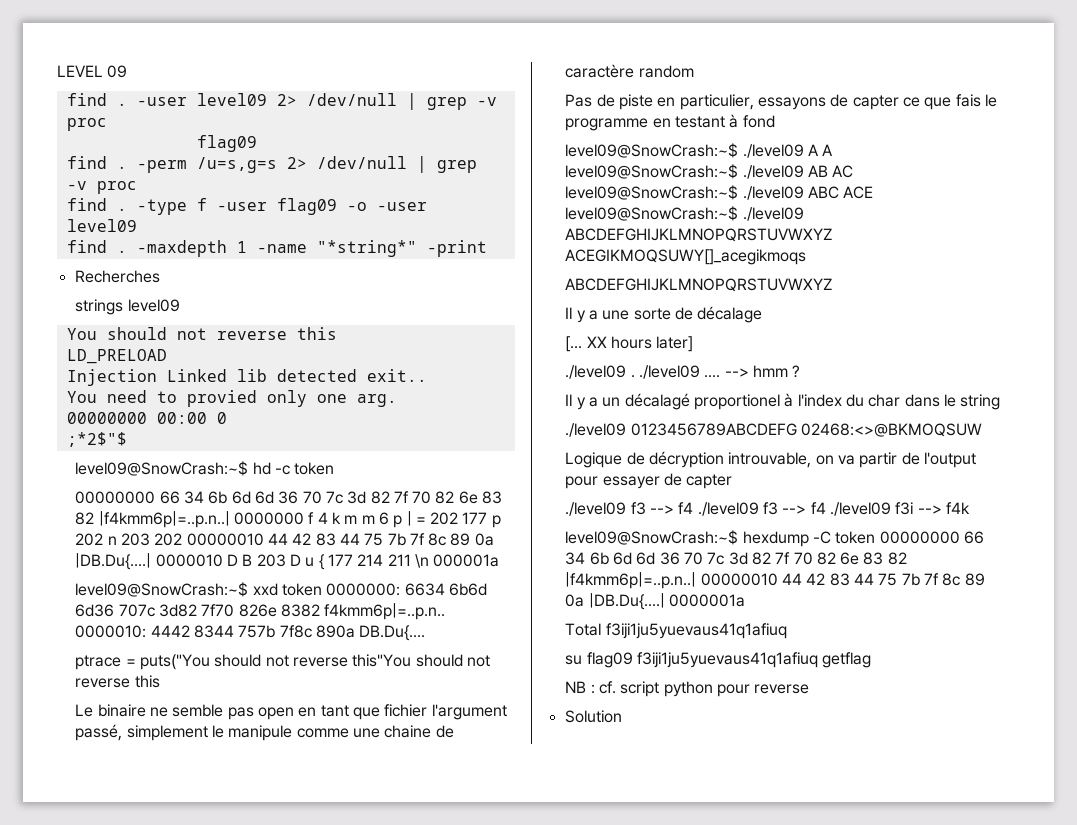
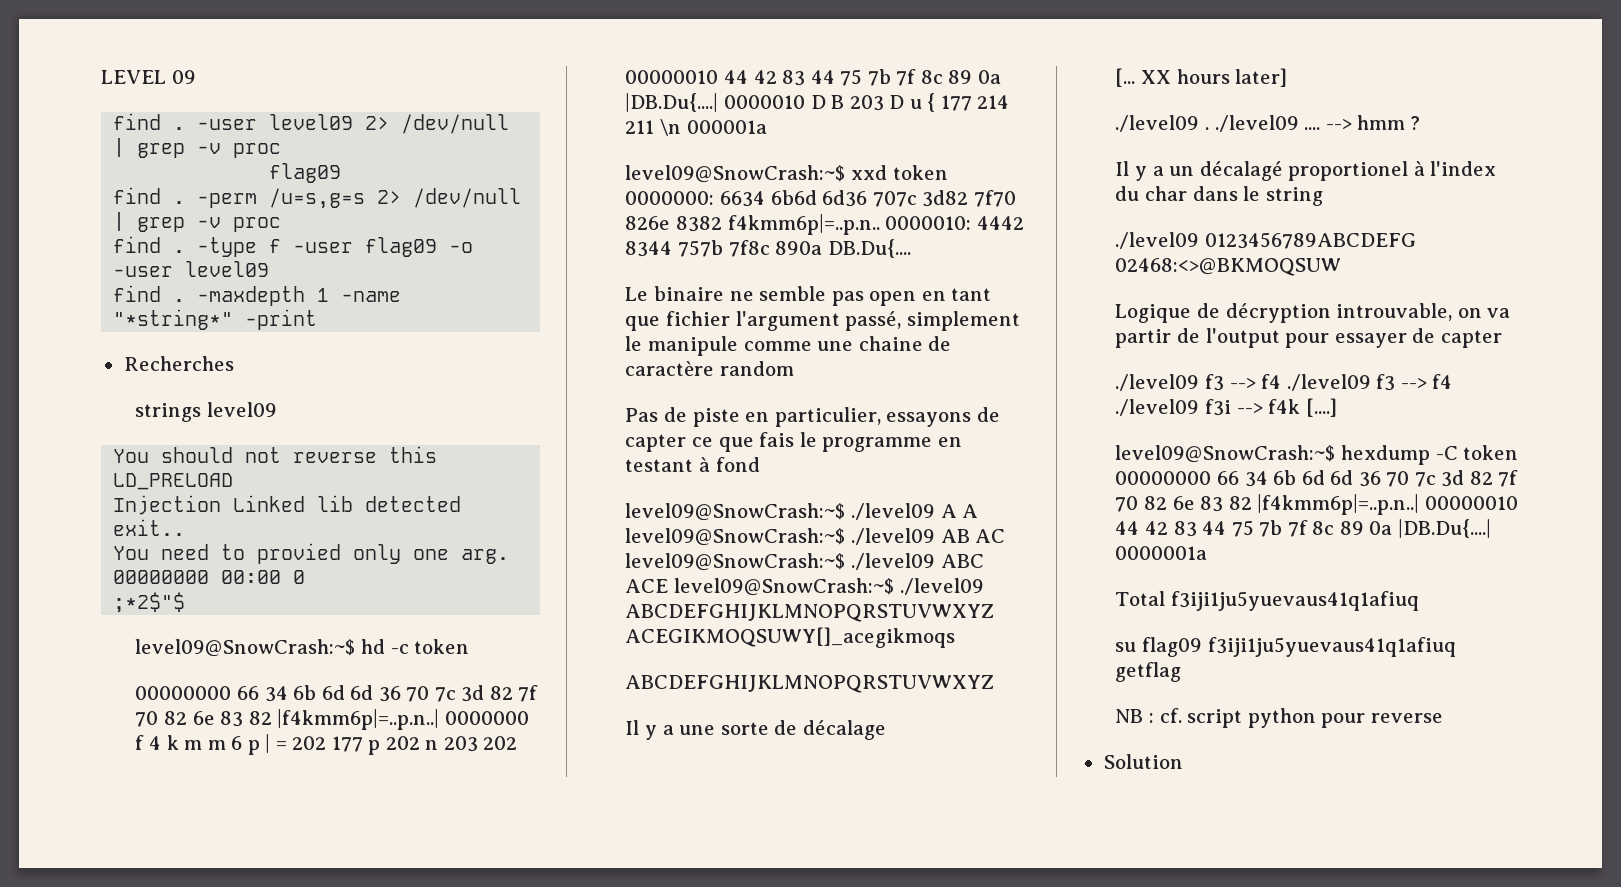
[75,654,490,670] [75,675,160,688] // ptrace = puts("You should not reverse this"You should not reverse this -> (911, 248) none
(970, 508) none -> [1305,398,1337,417] [....]

